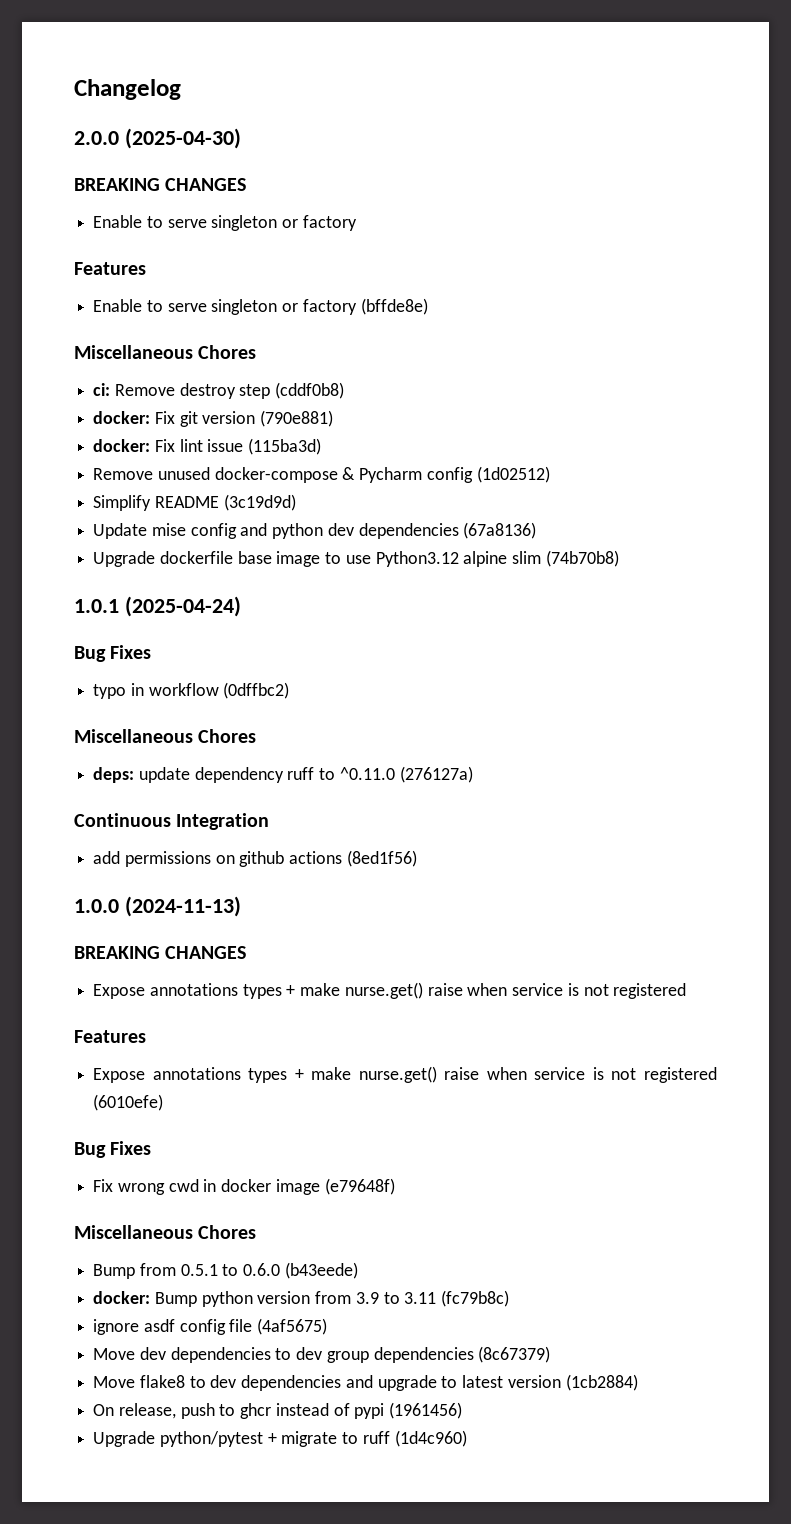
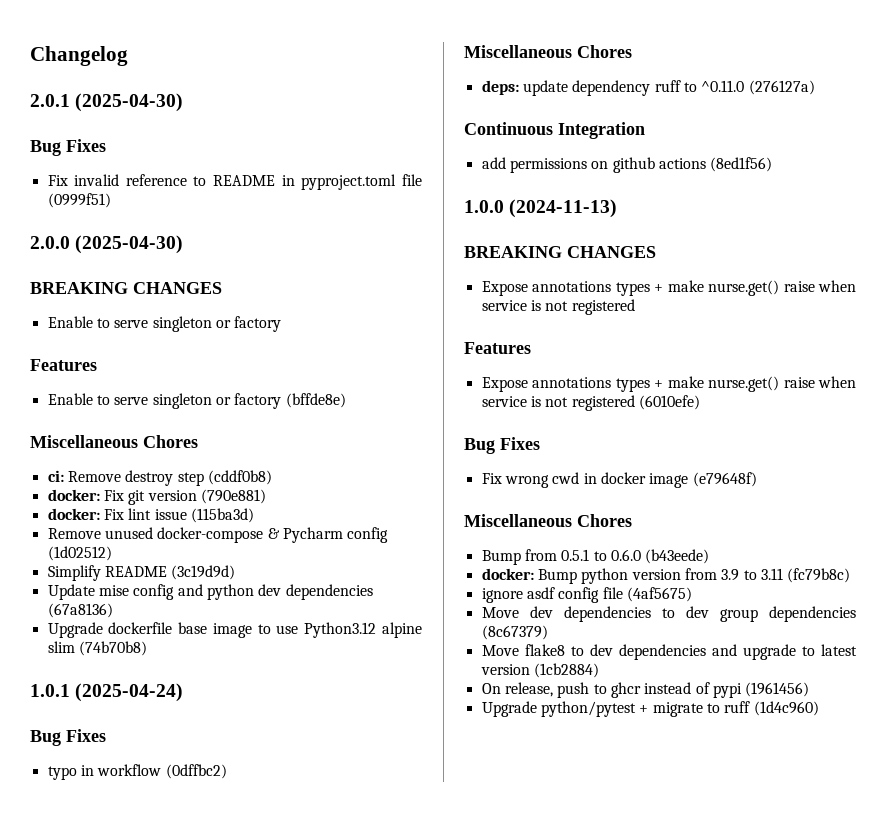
(181, 89) none -> [30,93,184,112] [30,139,106,156] [47,174,422,190] [47,193,111,208] // 2.0.1 (2025-04-30) // Bug Fixes // Fix invalid reference to README in pyproject.toml file (0999f51)

